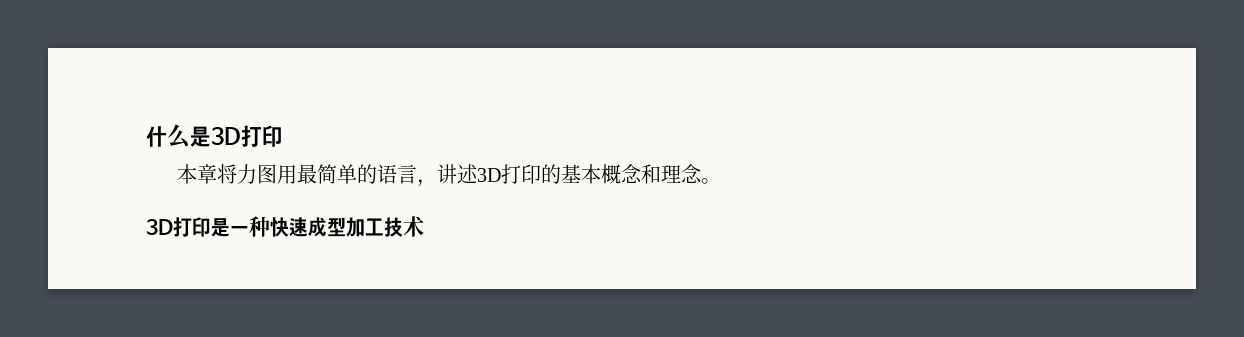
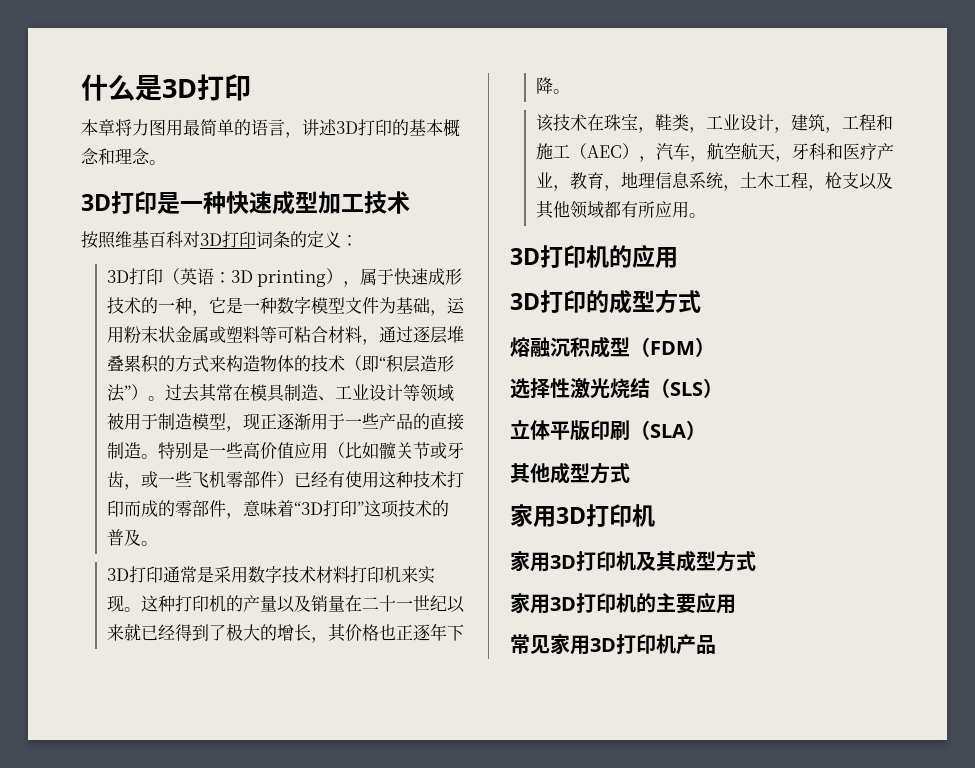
(424, 226) none -> [81,231,358,249] [106,268,463,287] [106,297,465,316] [106,326,464,345] [106,355,454,373] [106,383,454,402] [106,413,464,432] [106,442,464,460] [106,471,464,490] [106,500,449,519] [106,529,158,546] [106,566,435,584] [106,595,465,613] [106,623,464,643] [535,77,570,94] [535,114,893,133] [535,143,894,162] [535,172,893,191] [535,200,706,219] [510,244,678,268] [510,290,701,314] [510,336,715,358] [510,378,723,399] [510,420,706,441] [510,462,630,484] [510,504,655,527] [510,550,756,572] [510,592,736,614] [510,634,716,655] // 按照维基百科对3D打印词条的定义： // 3D打印（英语：3D printing），属于快速成形技术的一种，它是一种数字模型文件为基础，运用粉末状金属或塑料等可粘合材料，通过逐层堆叠累积的方式来构造物体的技术（即“积层造形法”）。过去其常在模具制造、工业设计等领域被用于制造模型，现正逐渐用于一些产品的直接制造。特别是一些高价值应用（比如髋关节或牙齿，或一些飞机零部件）已经有使用这种技术打印而成的零部件，意味着“3D打印”这项技术的普及。 // 3D打印通常是采用数字技术材料打印机来实现。这种打印机的产量以及销量在二十一世纪以来就已经得到了极大的增长，其价格也正逐年下降。 // 该技术在珠宝，鞋类，工业设计，建筑，工程和施工（AEC），汽车，航空航天，牙科和医疗产业，教育，地理信息系统，土木工程，枪支以及其他领域都有所应用。 // 3D打印机的应用 // 3D打印的成型方式 // 熔融沉积成型（FDM） // 选择性激光烧结（SLS） // 立体平版印刷（SLA） // 其他成型方式 // 家用3D打印机 // 家用3D打印机及其成型方式 // 家用3D打印机的主要应用 // 常见家用3D打印机产品

